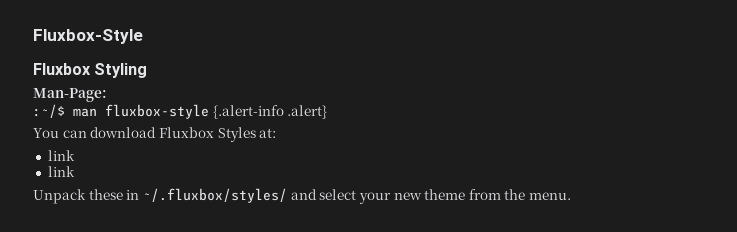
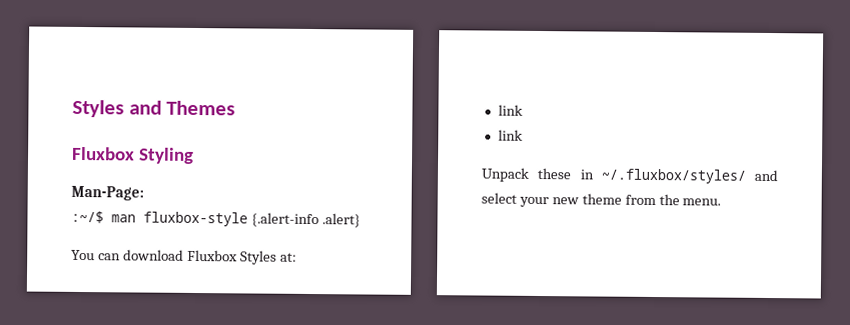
[33,29,143,44] Fluxbox-Style -> [72,99,236,118] Styles and Themes

